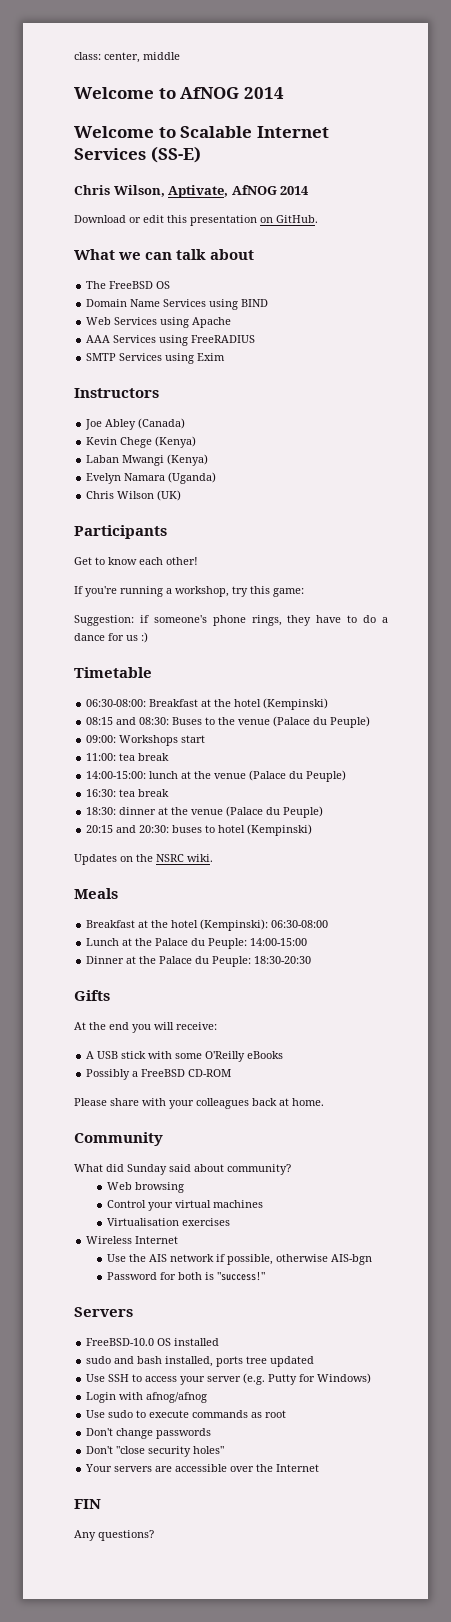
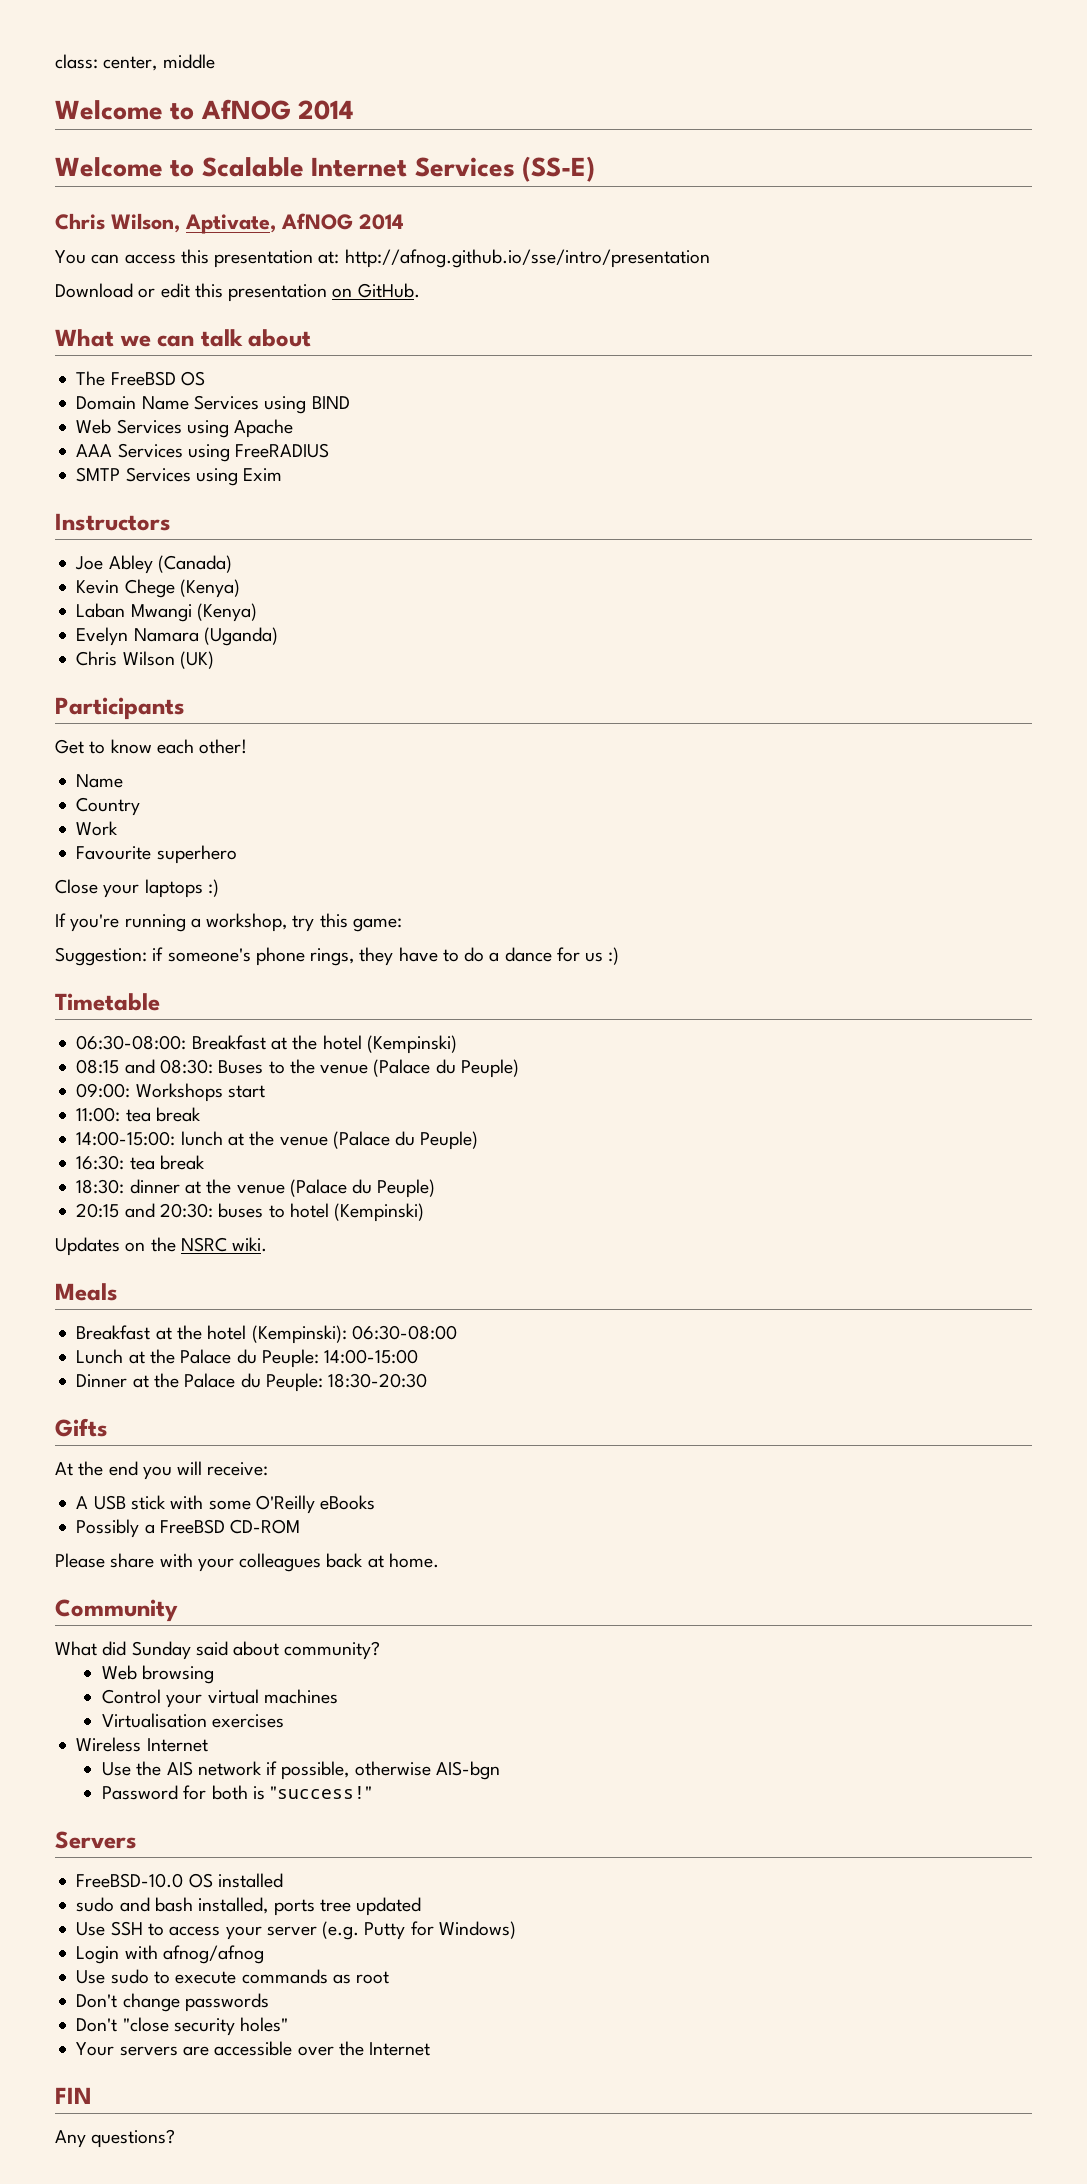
(310, 190) none -> [55,249,710,268] // You can access this presentation at: http://afnog.github.io/sse/intro/presentation
(198, 561) none -> [76,774,124,788] [76,797,141,816] [76,821,119,836] [76,845,237,864] [55,879,219,898] // Name // Country // Work // Favourite superhero // Close your laptops :)

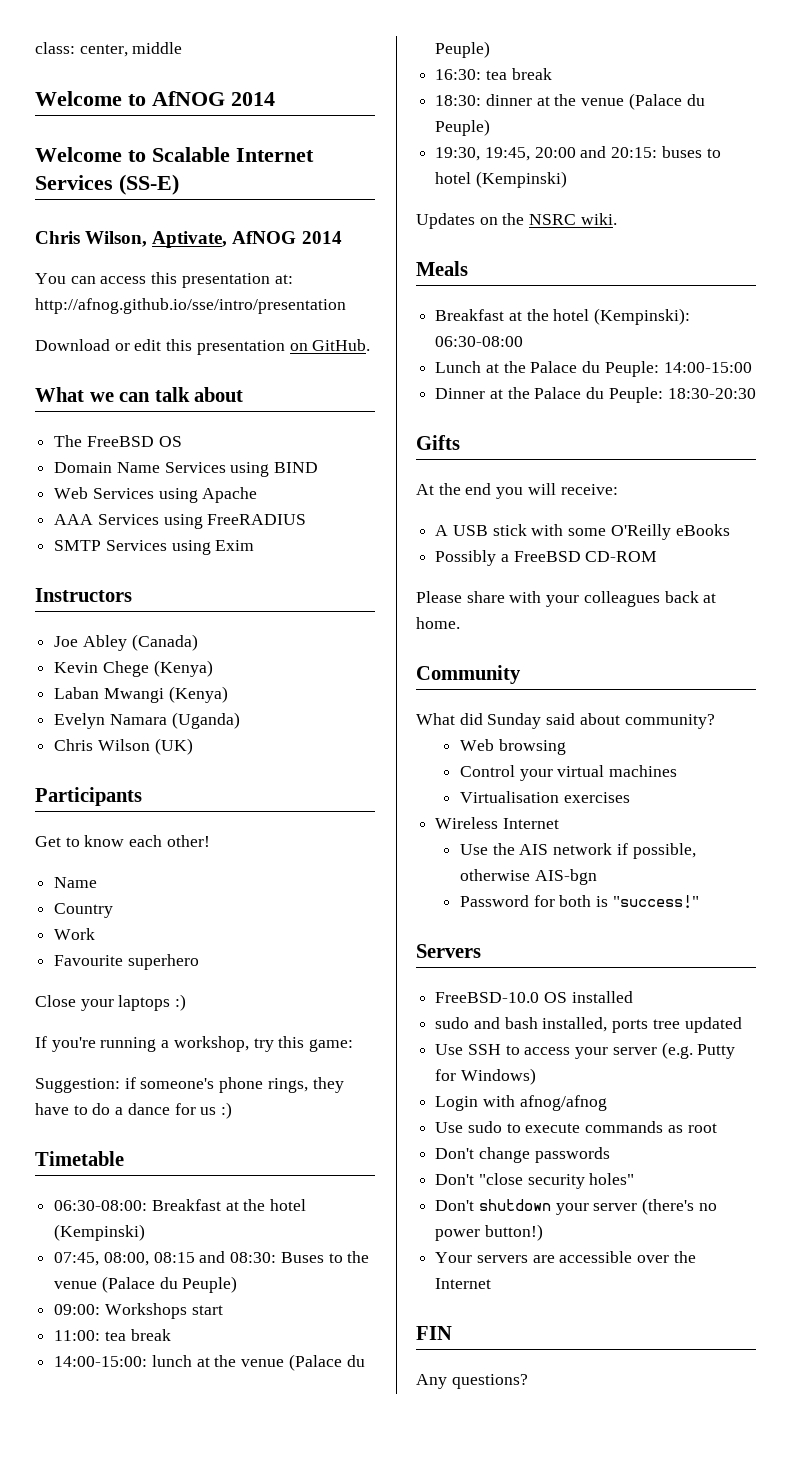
(457, 1044) none -> [54,1252,149,1266] 07:45, 08:00,
[76,1203,213,1218] 20:15 and 20:30: -> [435,146,658,161] 19:30, 19:45, 20:00 and 20:15:
(289, 2024) none -> [435,1198,717,1215] [435,1224,543,1241] // Don't shutdown your server (there's no power button!)

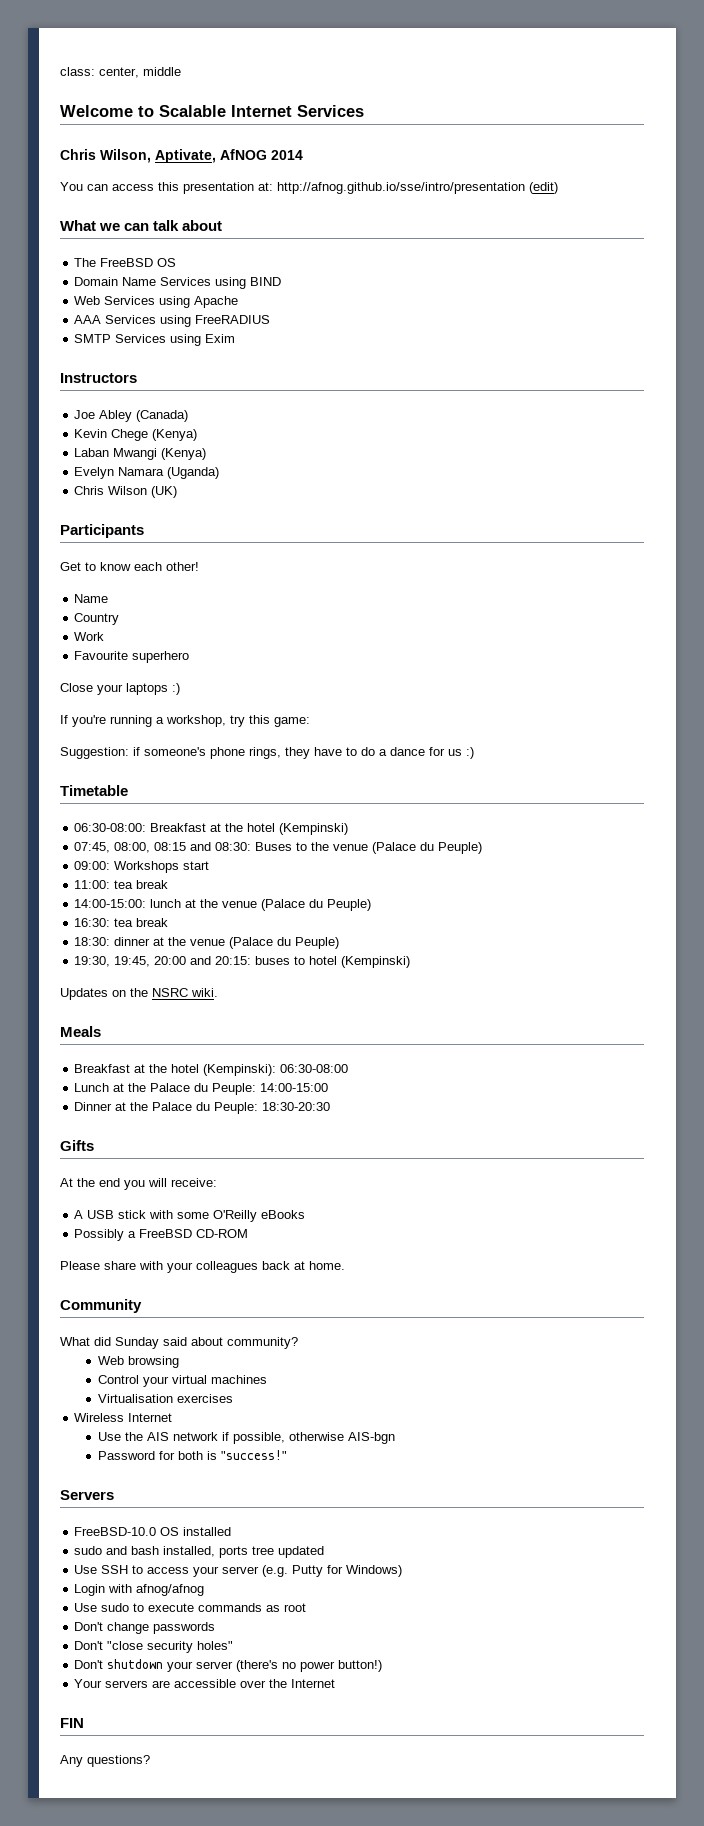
[35,91,275,106] // Welcome to AfNOG 2014 -> (181, 71) none
[119,174,179,195] (SS-E) -> (364, 111) none
[35,339,371,355] // Download or edit this presentation on GitHub. -> [529,182,558,194] (edit)

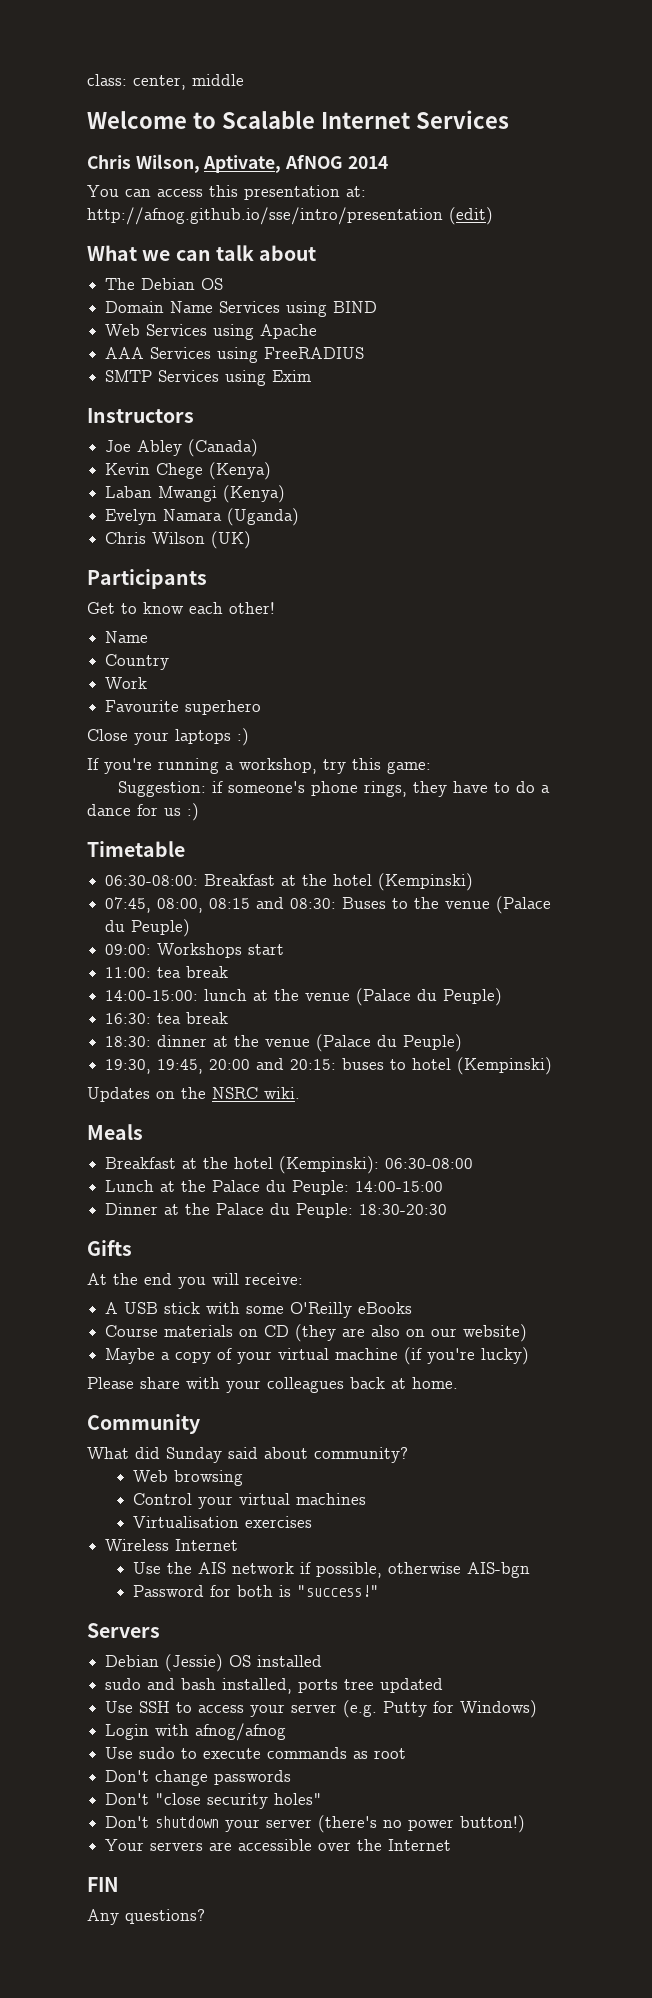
[100,258,154,267] FreeBSD -> [141,278,196,290] Debian
[74,1229,249,1241] Possibly a FreeBSD CD-ROM -> [105,1324,528,1342] [105,1347,530,1365] Course materials on CD (they are also on our website) // Maybe a copy of your virtual machine (if you're lucky)
[74,1527,157,1536] FreeBSD-10.0 -> [105,1654,224,1672] Debian (Jessie)

